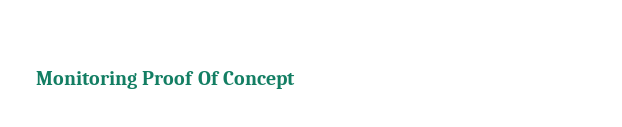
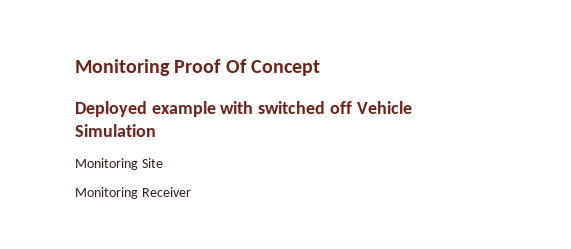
(295, 80) none -> [75,101,412,117] [75,124,156,137] [75,158,163,170] [75,187,191,199] // Deployed example with switched off Vehicle Simulation // Monitoring Site // Monitoring Receiver

